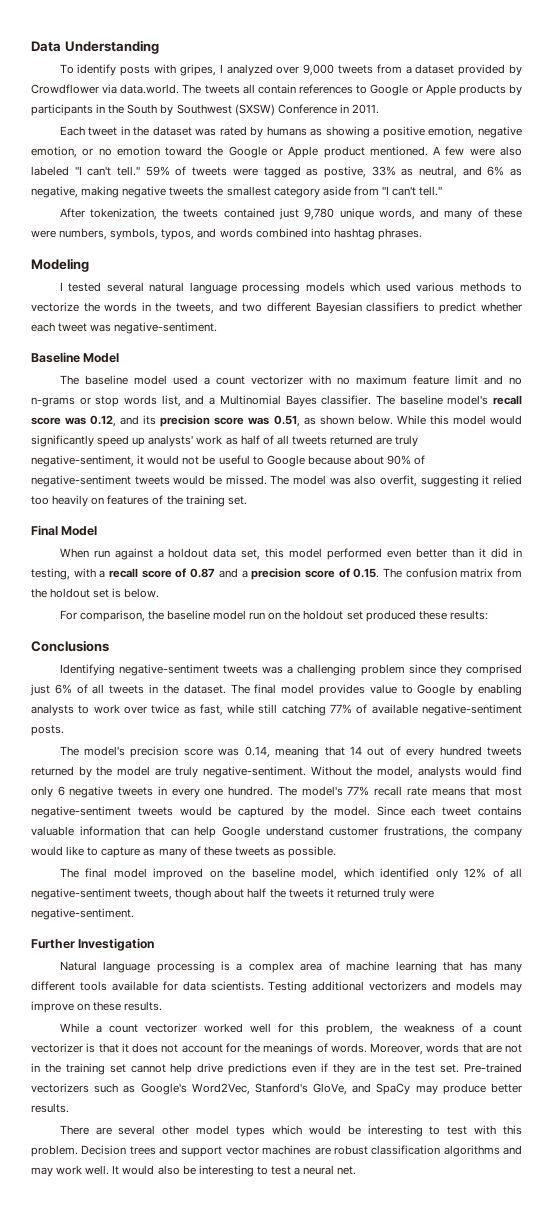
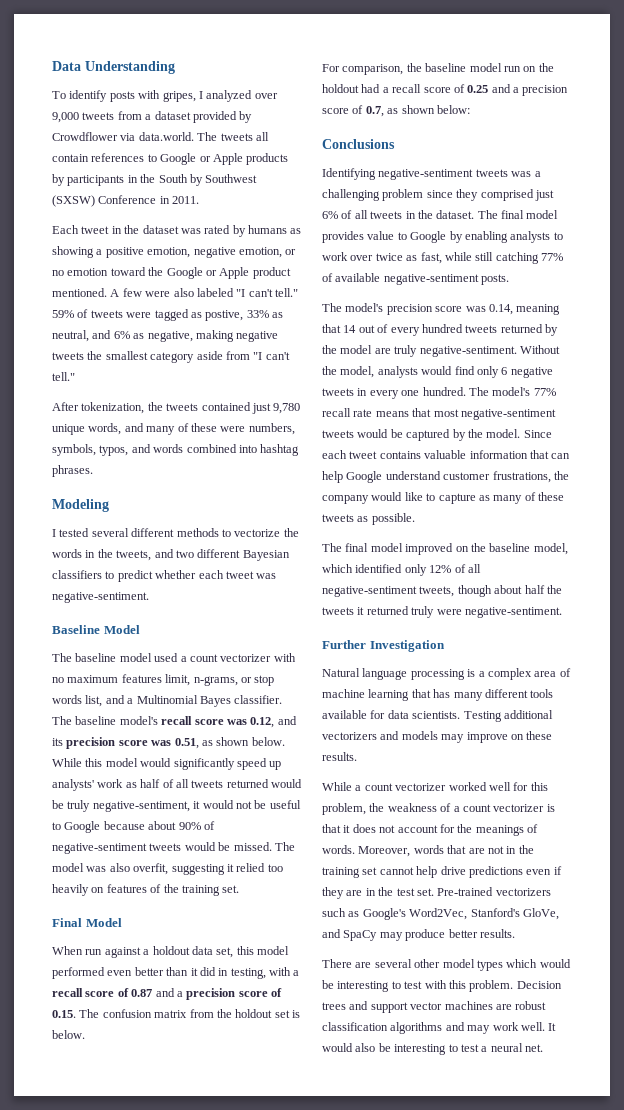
[149,282,455,294] natural language processing models which used various -> [131,528,175,537] different
[412,375,522,385] [31,397,75,407] feature limit and no n-grams -> [121,674,238,686] features limit, n-grams,
[376,437,393,445] are -> [271,779,302,788] [52,800,64,809] would be
[346,610,488,622] set produced these results: -> [361,84,569,96] [322,105,470,117] had a recall score of 0.25 and a precision score of 0.7, as shown below:

